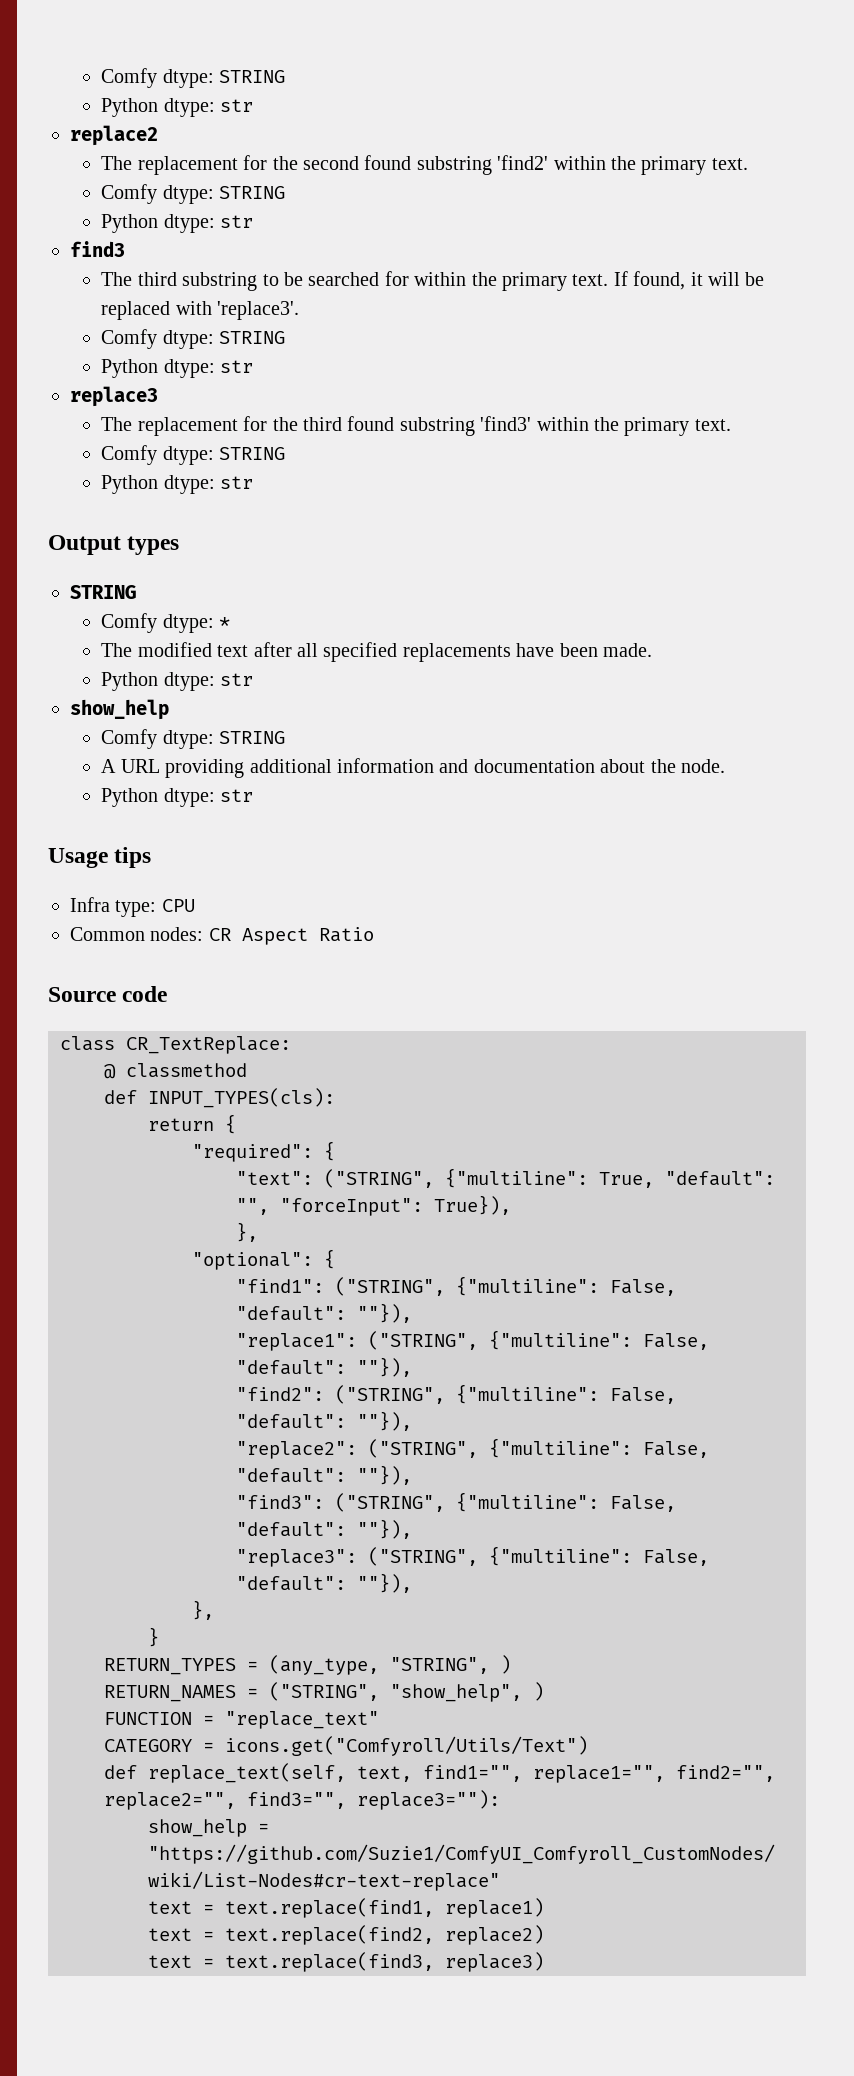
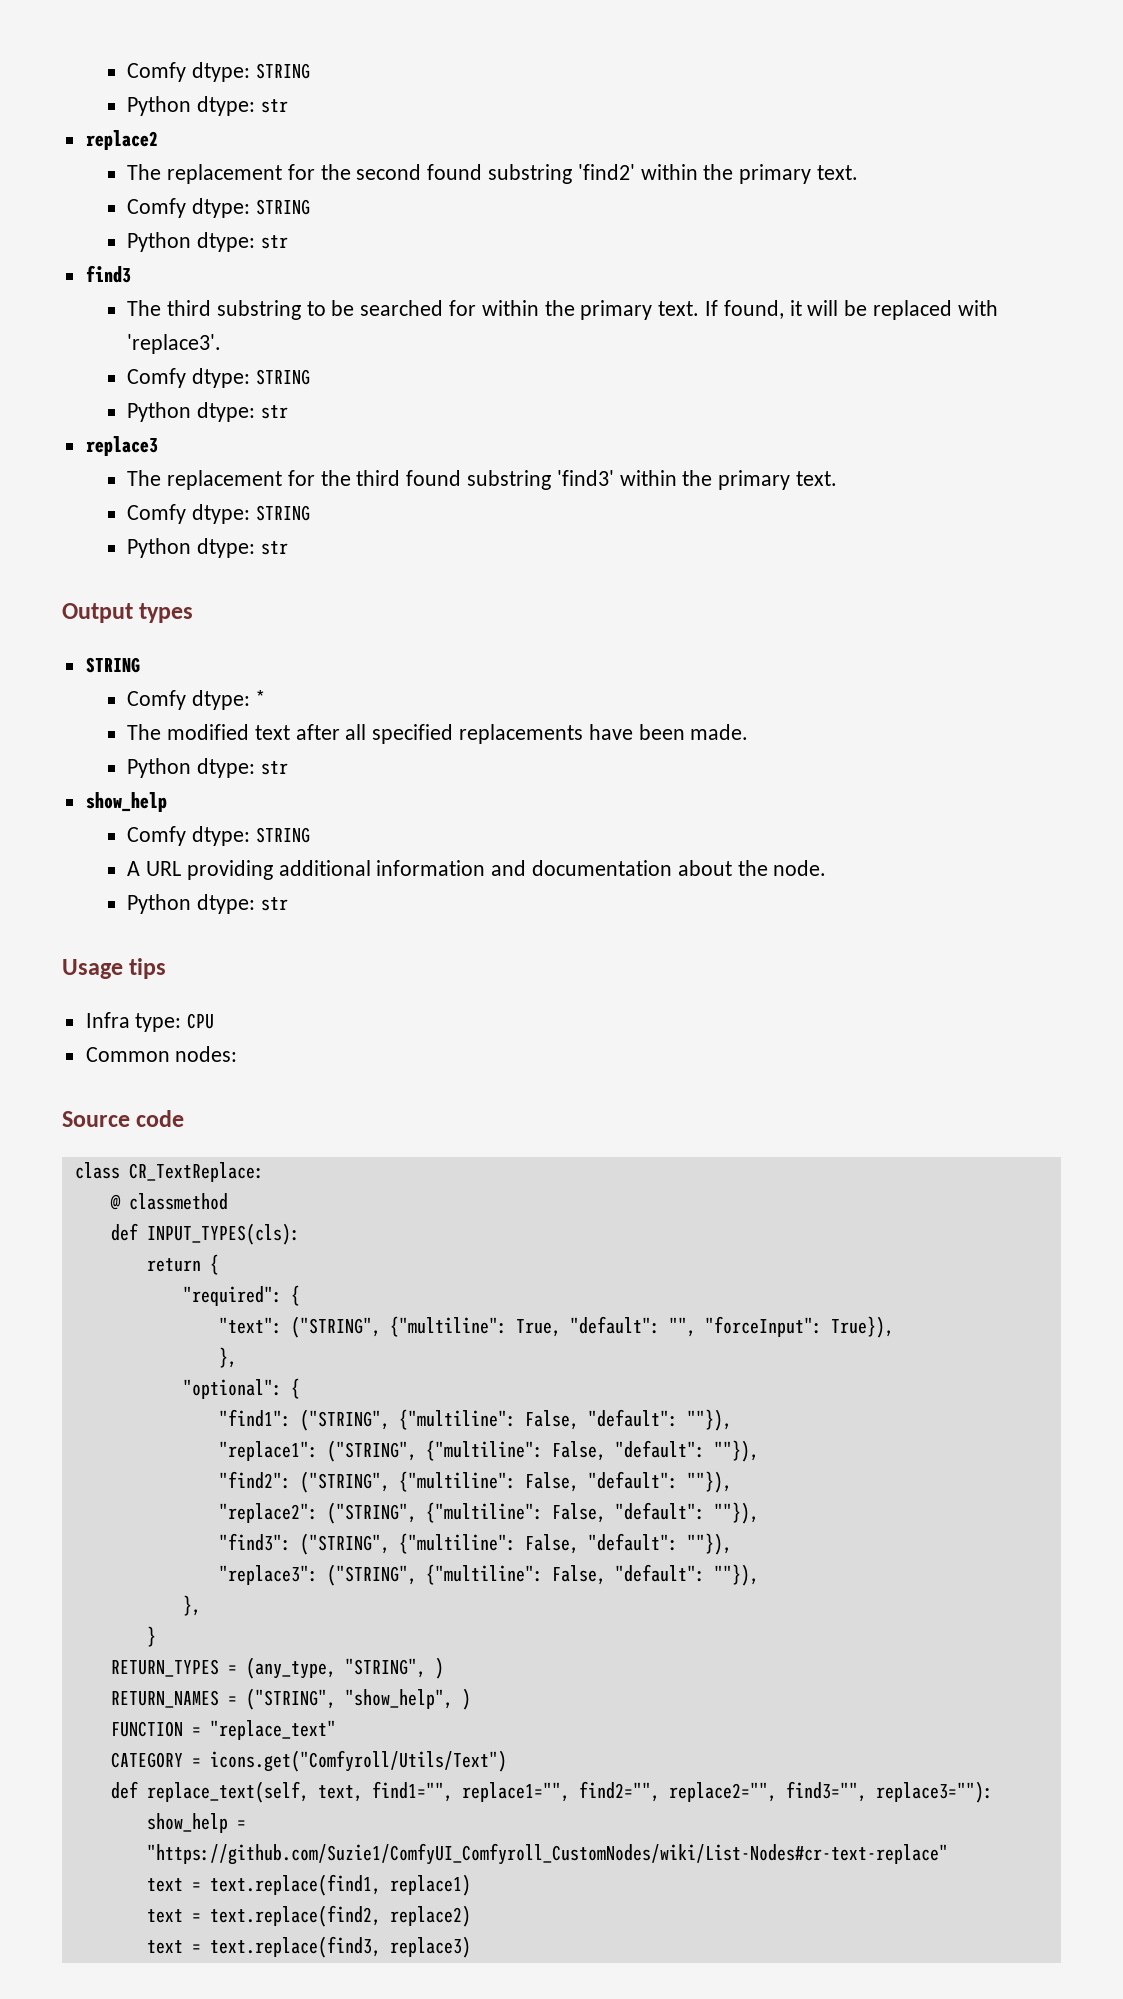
[208,927,374,945] CR Aspect Ratio -> (238, 1054) none

